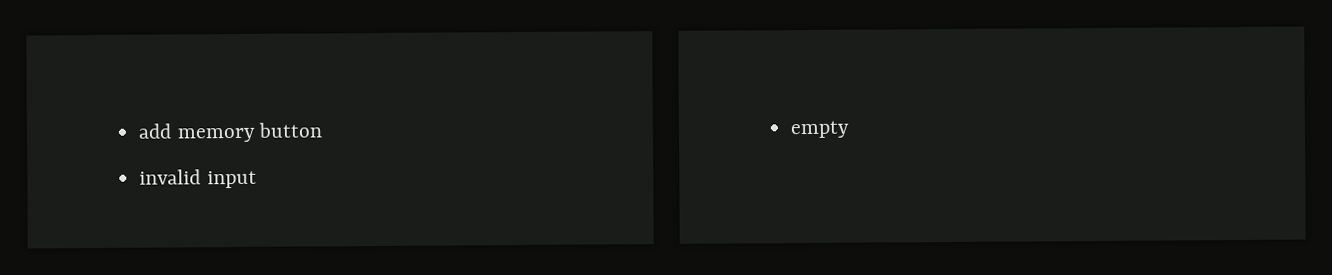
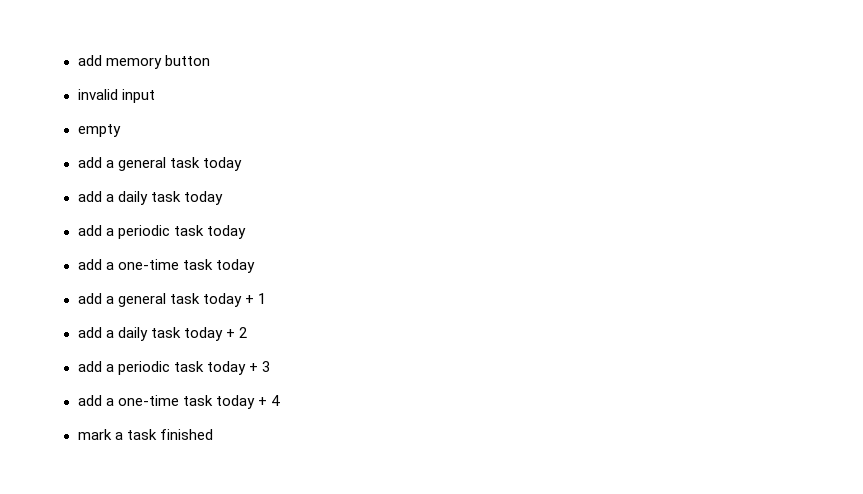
(851, 129) none -> [77,157,242,171] [77,191,223,205] [77,225,246,239] [77,259,255,273] [77,293,266,307] [77,327,247,341] [77,361,270,375] [77,395,280,409] [77,429,213,440] // add a general task today // add a daily task today // add a periodic task today // add a one-time task today // add a general task today + 1 // add a daily task today + 2 // add a periodic task today + 3 // add a one-time task today + 4 // mark a task finished

